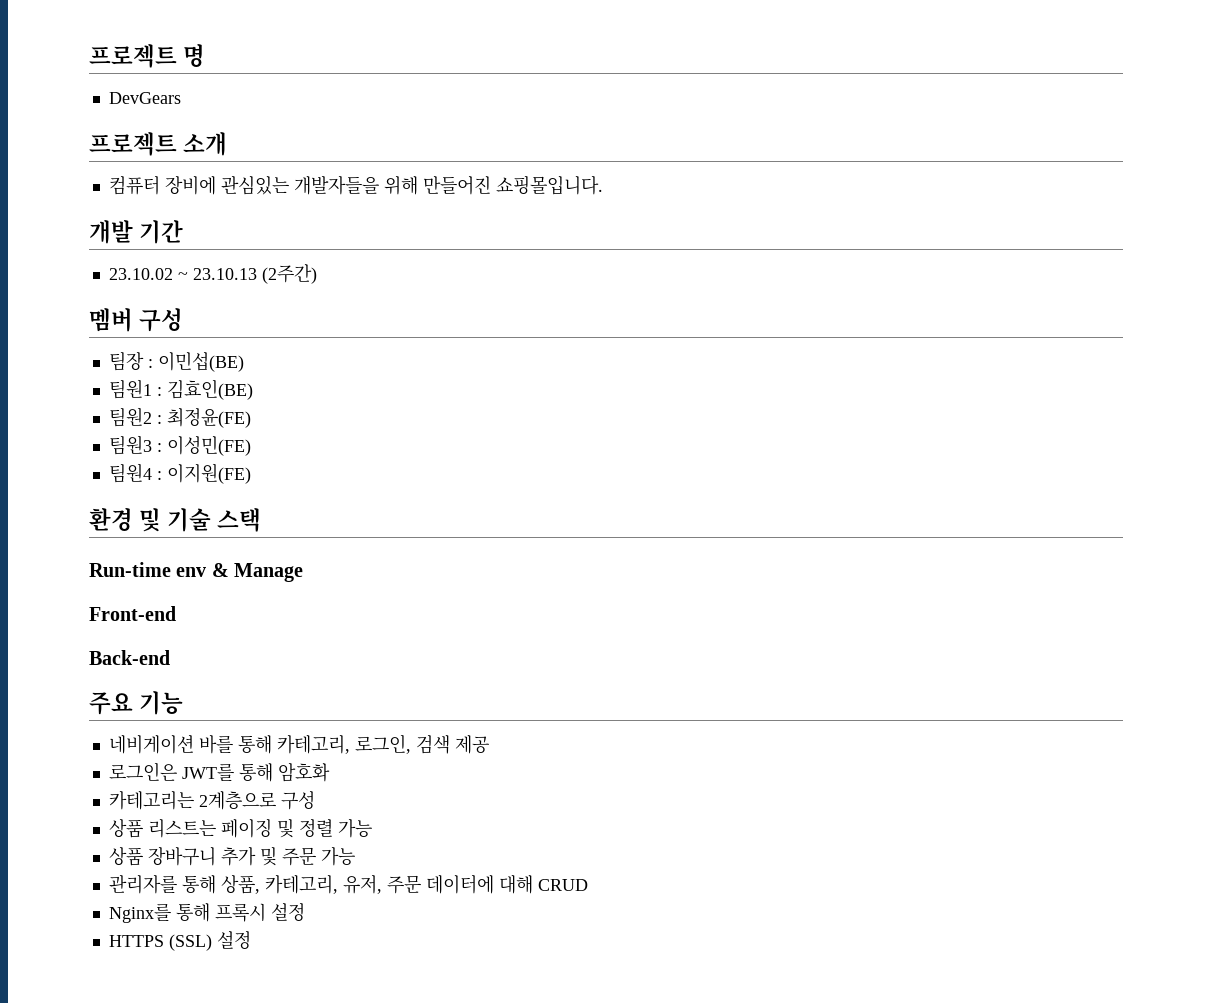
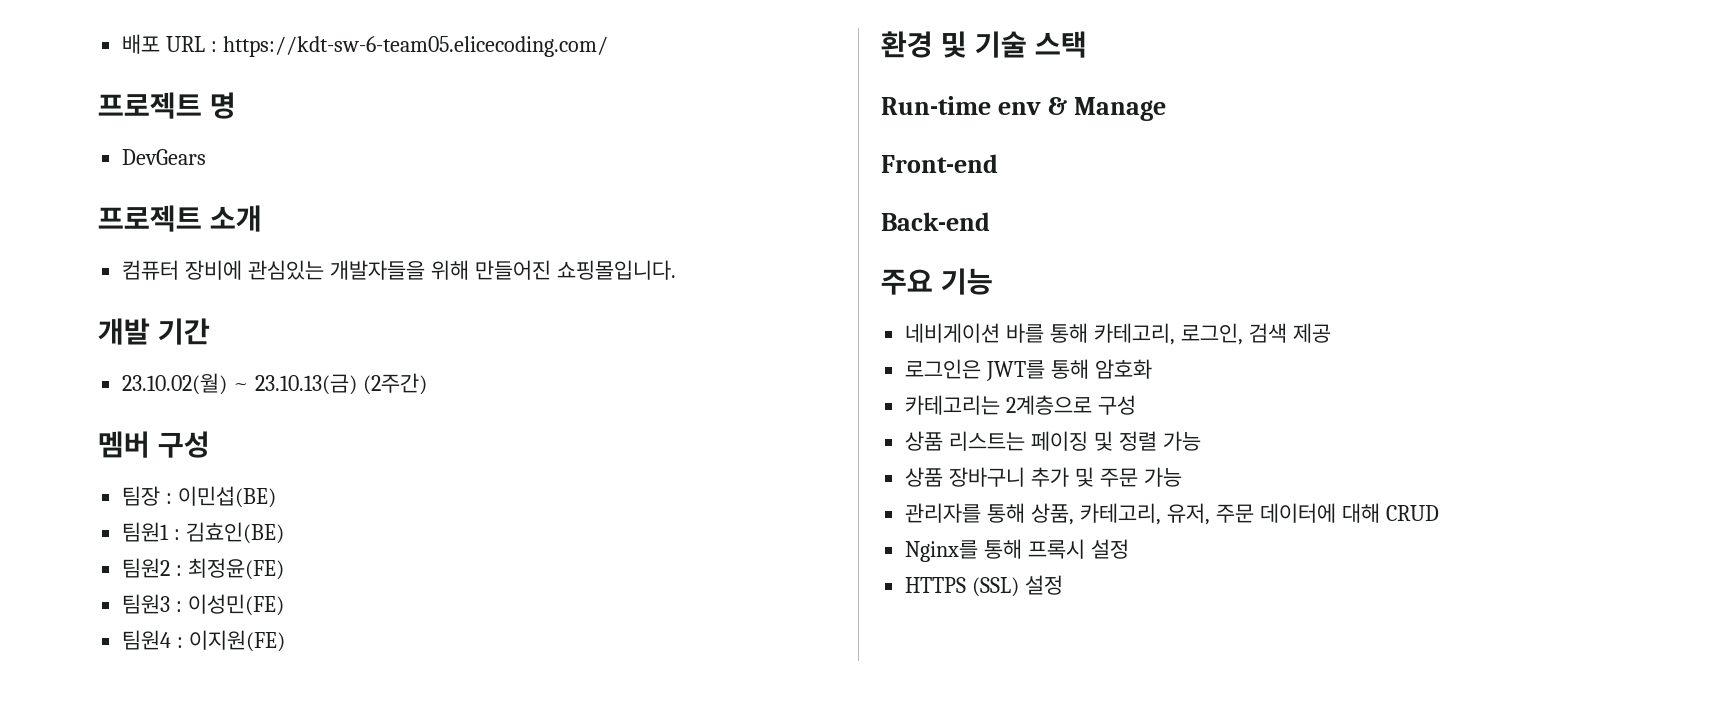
(89, 56) none -> [122,34,609,57] 배포 URL : https://kdt-sw-6-team05.elicecoding.com/ //
[108,268,257,280] 23.10.02 ~ 23.10.13 -> [122,373,358,395] 23.10.02(월) ~ 23.10.13(금)

